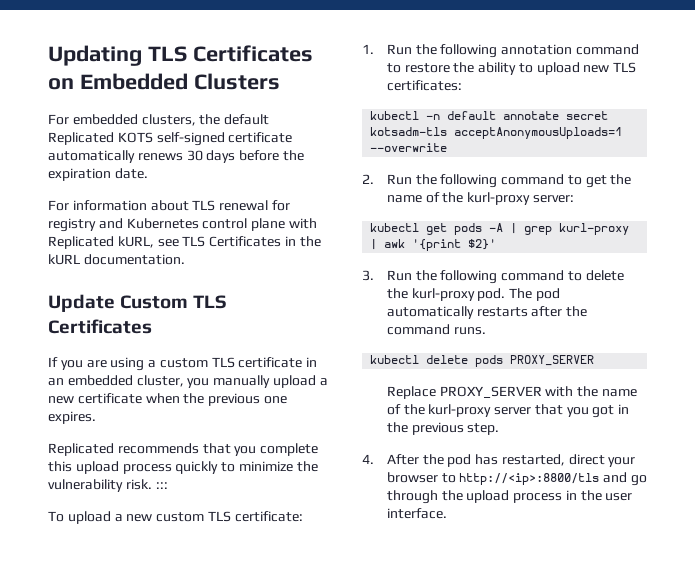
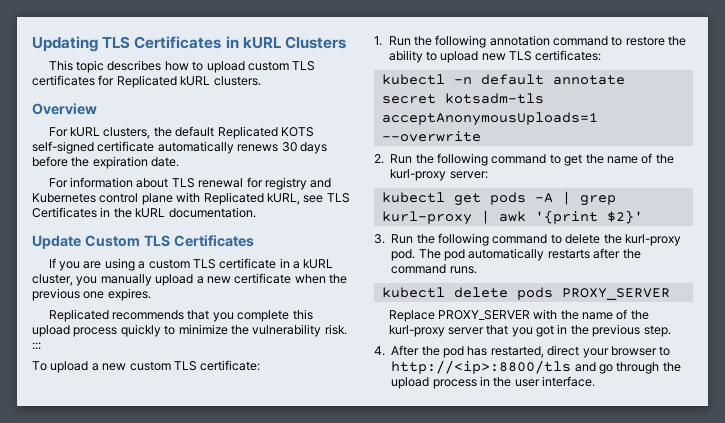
[48,73,188,90] on Embedded -> [225,36,281,49] in kURL
[48,114,138,125] // For embedded -> [48,60,316,73] [32,75,261,88] [32,103,97,115] [48,127,101,137] // This topic describes how to upload custom TLS certificates for Replicated kURL clusters. // Overview // For kURL
[48,375,133,386] an embedded -> [293,259,334,269] a kURL

